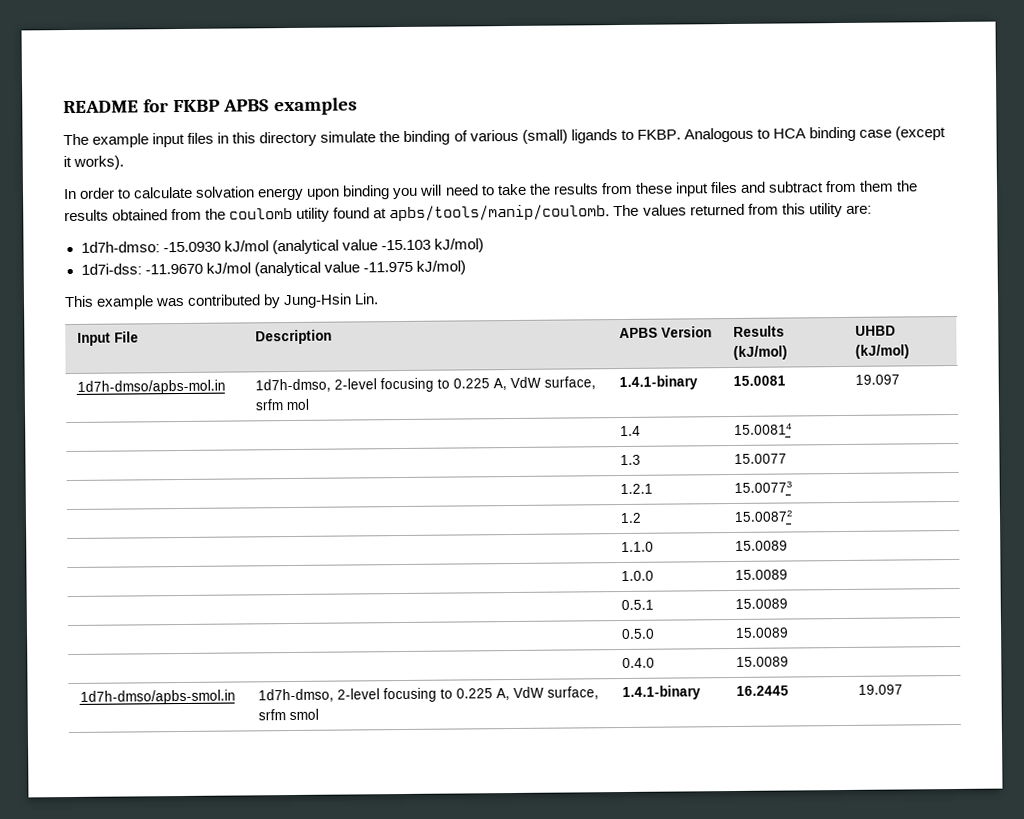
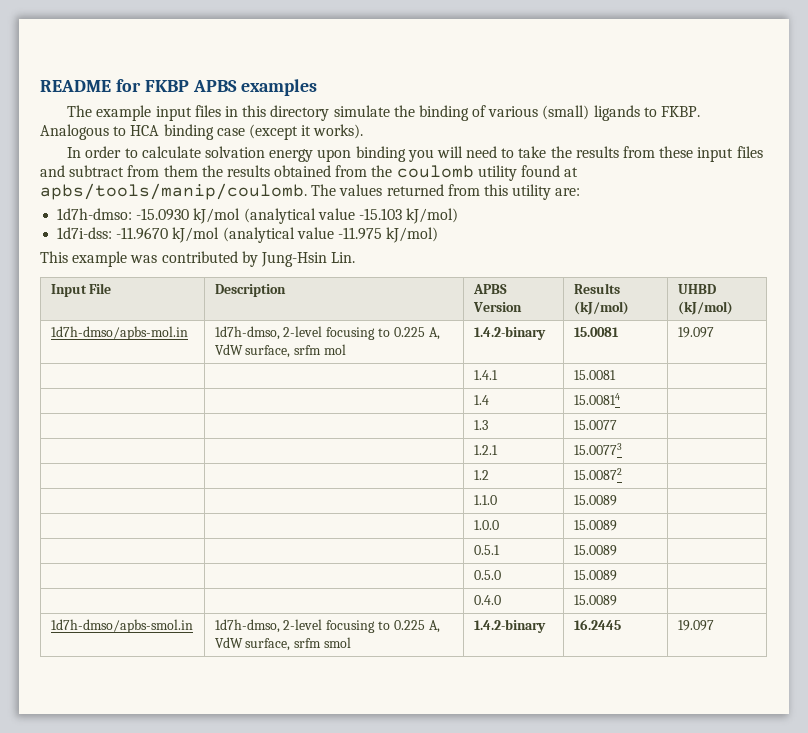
[618,375,698,391] 1.4.1-binary -> [473,326,546,340] 1.4.2-binary
(900, 379) none -> [473,370,498,380] [573,370,616,380] // | | 1.4.1 | 15.0081 |
[621,685,701,701] 1.4.1-binary -> [473,619,546,633] 1.4.2-binary

